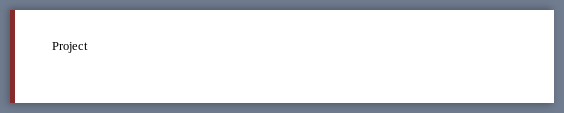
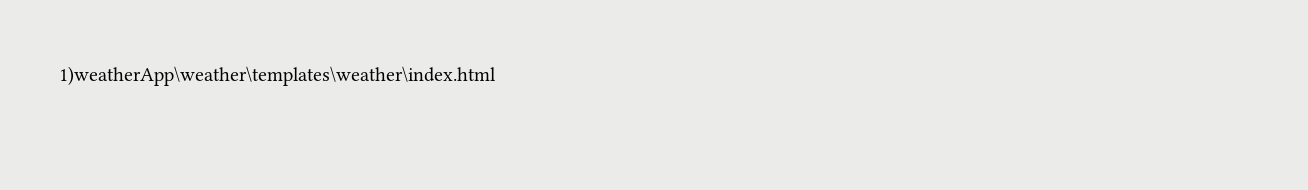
[52,42,88,53] Project -> [59,66,496,86] 1)weatherApp\weather\templates\weather\index.html

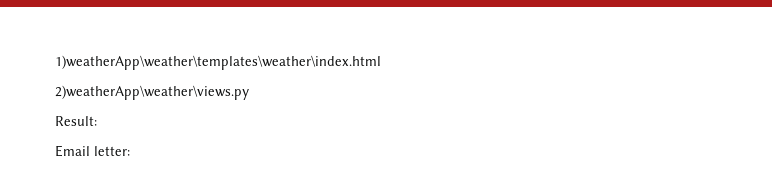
(496, 76) none -> [55,85,249,100] [55,116,97,126] [55,145,130,157] // 2)weatherApp\weather\views.py // Result: // Email letter:

